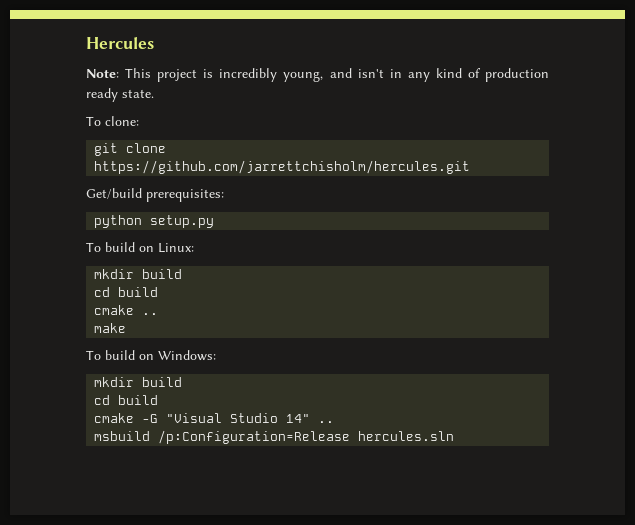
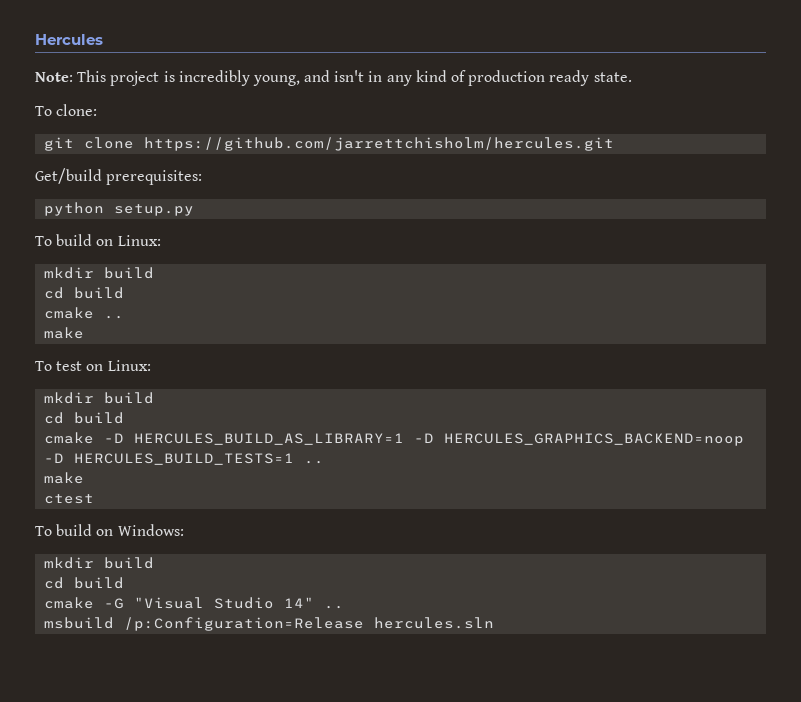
(127, 328) none -> [35,360,151,371] [44,392,155,404] [44,412,125,424] [44,432,745,446] [44,453,325,465] [44,472,85,484] [44,494,95,504] // To test on Linux: // mkdir build // cd build // cmake -D HERCULES_BUILD_AS_LIBRARY=1 -D HERCULES_GRAPHICS_BACKEND=noop -D HERCULES_BUILD_TESTS=1 .. // make // ctest

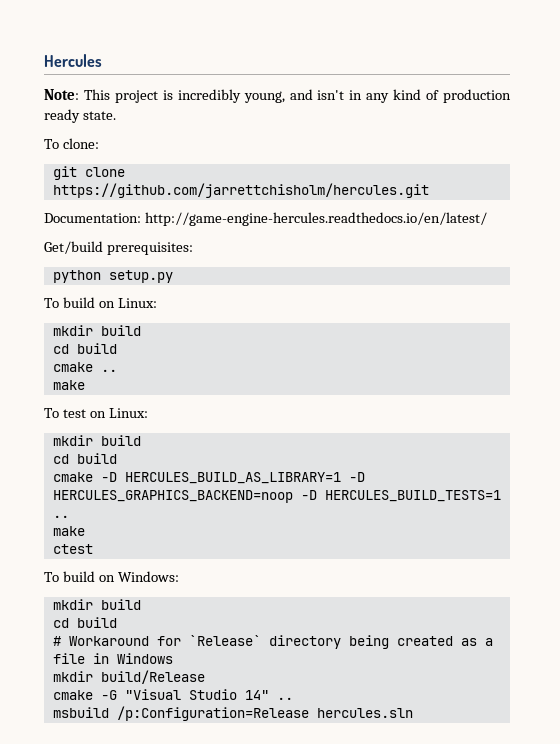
(615, 144) none -> [44,212,487,226] // Documentation: http://game-engine-hercules.readthedocs.io/en/latest/
(125, 583) none -> [52,635,493,649] [52,653,173,664] [52,670,205,684] // # Workaround for `Release` directory being created as a file in Windows // mkdir build/Release

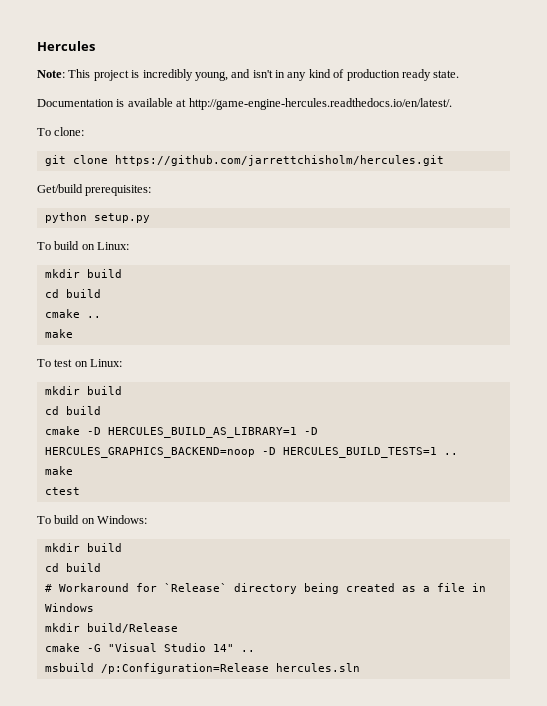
(116, 115) none -> [37,98,452,110] // Documentation is available at http://game-engine-hercules.readthedocs.io/en/latest/.
[44,212,487,226] // Documentation: http://game-engine-hercules.readthedocs.io/en/latest/ -> (444, 160) none

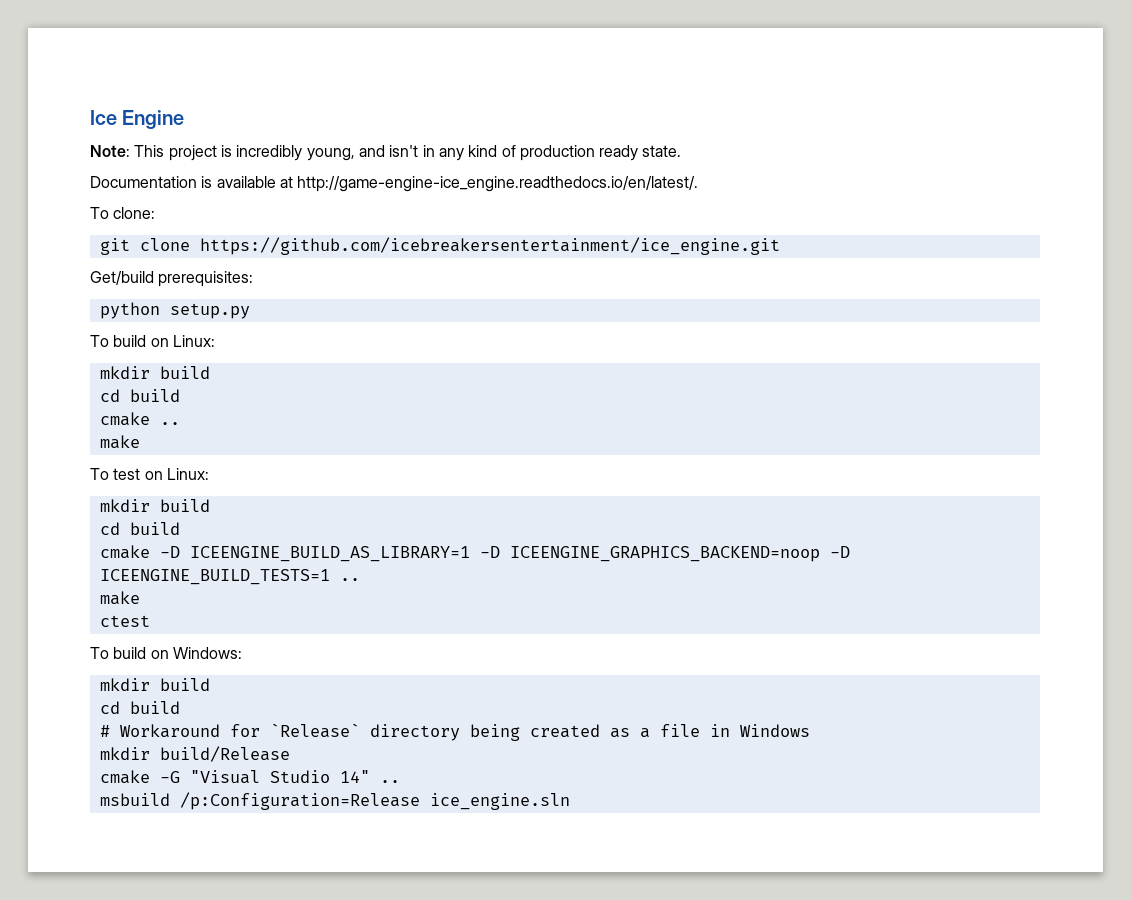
[37,41,95,51] Hercules -> [90,110,185,129] Ice Engine
[188,98,452,110] http://game-engine-hercules.readthedocs.io/en/latest/. -> [297,176,699,192] http://game-engine-ice_engine.readthedocs.io/en/latest/.
[114,155,444,166] https://github.com/jarrettchisholm/hercules.git -> [199,237,780,255] https://github.com/icebreakersentertainment/ice_engine.git
[107,427,318,438] [44,447,437,458] HERCULES_BUILD_AS_LIBRARY=1 -D HERCULES_GRAPHICS_BACKEND=noop -D HERCULES_BUILD_TESTS=1 -> [189,546,850,562] [99,569,330,585] ICEENGINE_BUILD_AS_LIBRARY=1 -D ICEENGINE_GRAPHICS_BACKEND=noop -D ICEENGINE_BUILD_TESTS=1
[275,663,360,672] hercules.sln -> [429,793,570,810] ice_engine.sln

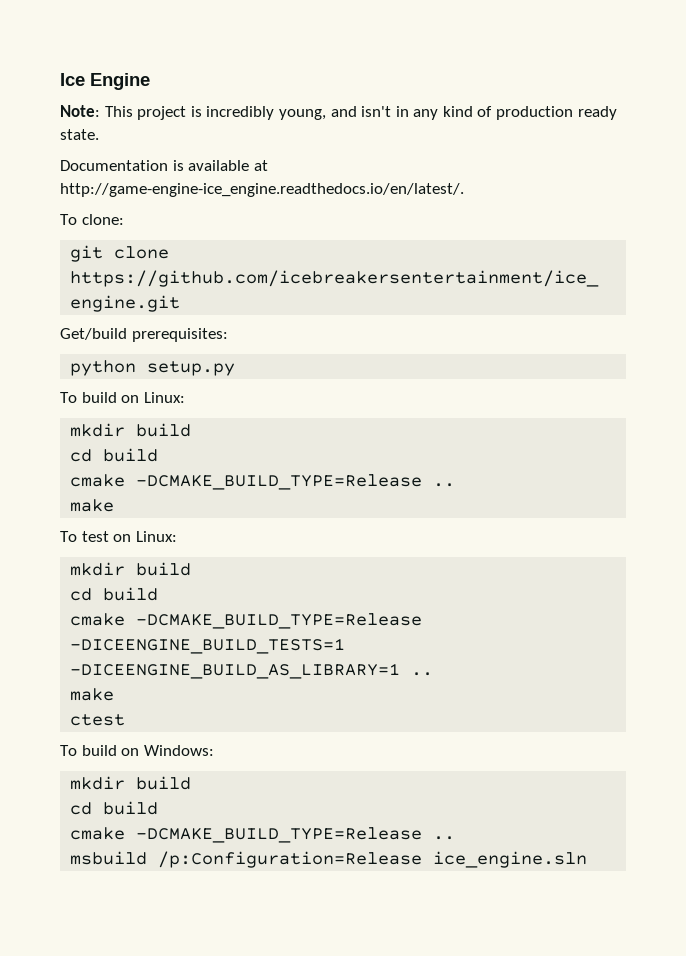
(150, 419) none -> [136,474,423,490] -DCMAKE_BUILD_TYPE=Release
[159,546,850,562] [99,569,330,585] -D ICEENGINE_BUILD_AS_LIBRARY=1 -D ICEENGINE_GRAPHICS_BACKEND=noop -D ICEENGINE_BUILD_TESTS=1 -> [136,613,423,629] [70,638,346,654] [70,663,401,679] -DCMAKE_BUILD_TYPE=Release -DICEENGINE_BUILD_TESTS=1 -DICEENGINE_BUILD_AS_LIBRARY=1
[99,723,810,741] [99,746,290,762] [99,770,370,784] # Workaround for `Release` directory being created as a file in Windows // mkdir build/Release // cmake -G "Visual Studio 14" -> [70,827,423,843] cmake -DCMAKE_BUILD_TYPE=Release

